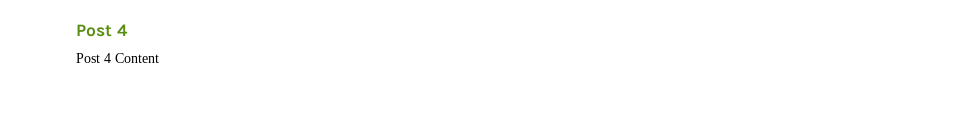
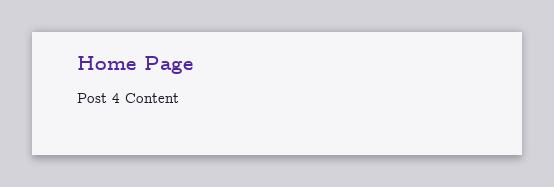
[76,24,128,37] Post 4 -> [77,56,193,74] Home Page

